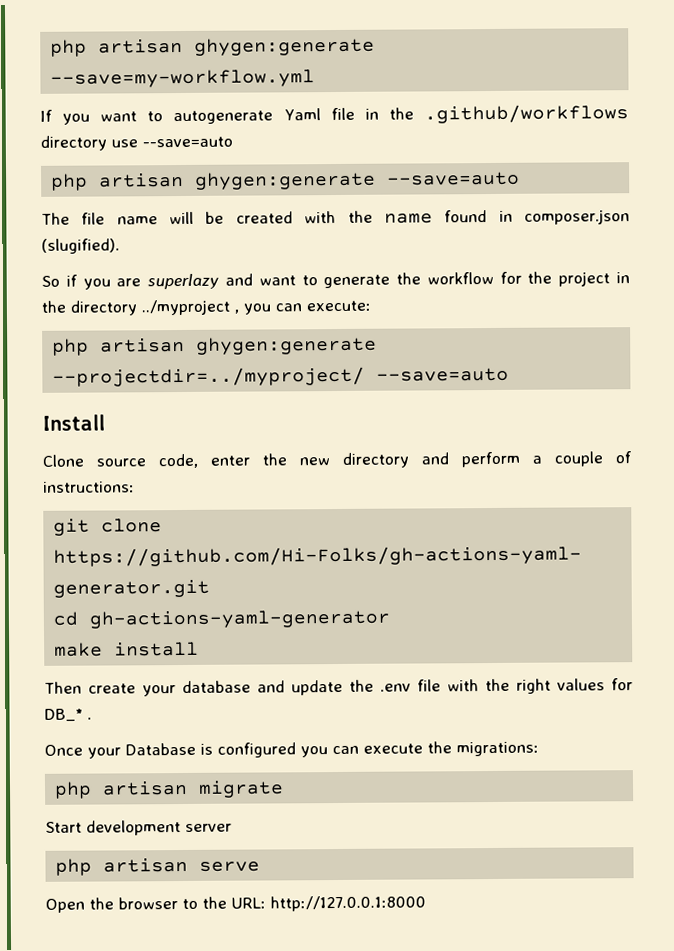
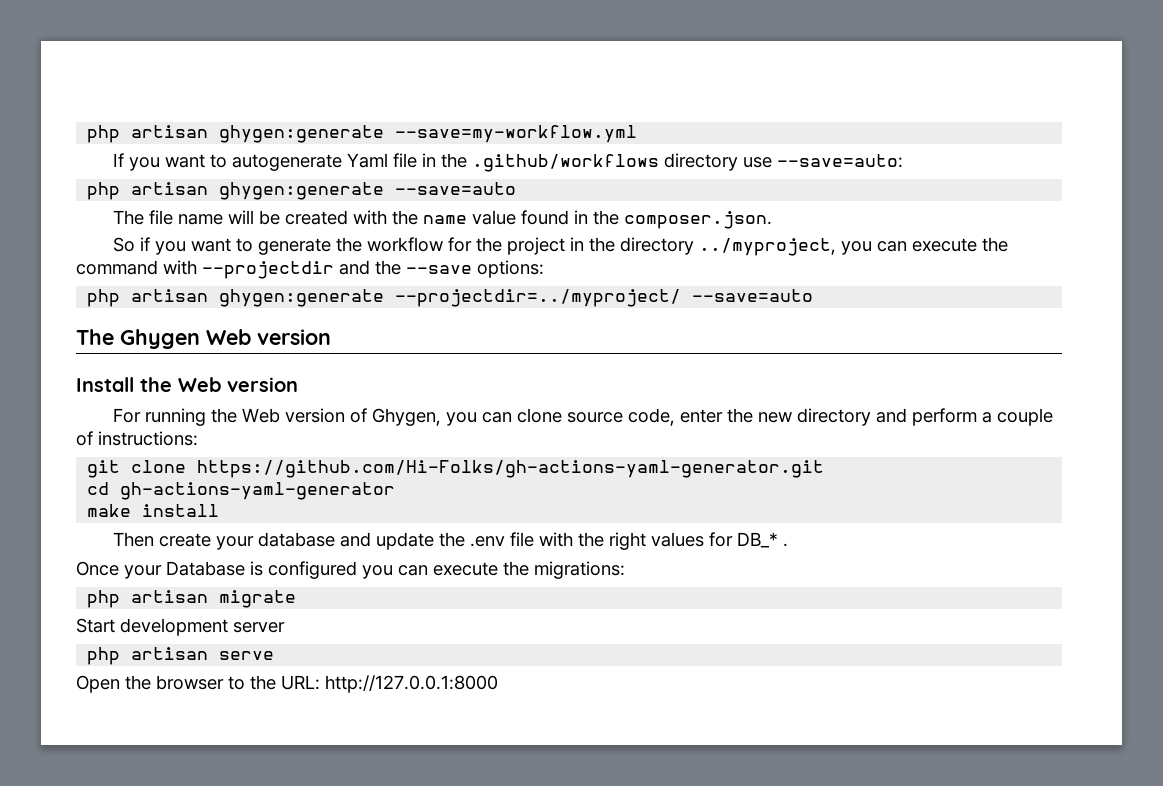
[142,136,233,148] --save=auto -> [777,154,904,168] --save=auto:
(433, 218) none -> [472,210,517,225] value
[524,209,630,225] [41,238,120,254] composer.json (slugified). -> [593,210,773,229] the composer.json.
[116,273,253,290] are superlazy and -> (187, 248) none
[141,299,371,316] ../myproject , you can execute: -> [699,237,1009,256] [76,260,544,279] ../myproject, you can execute the command with --projectdir and the --save options:
[42,414,105,431] [42,454,84,467] Install // Clone -> [76,329,331,349] [76,377,298,392] [113,408,563,426] The Ghygen Web version // Install the Web version // For running the Web version of Ghygen, you can clone

